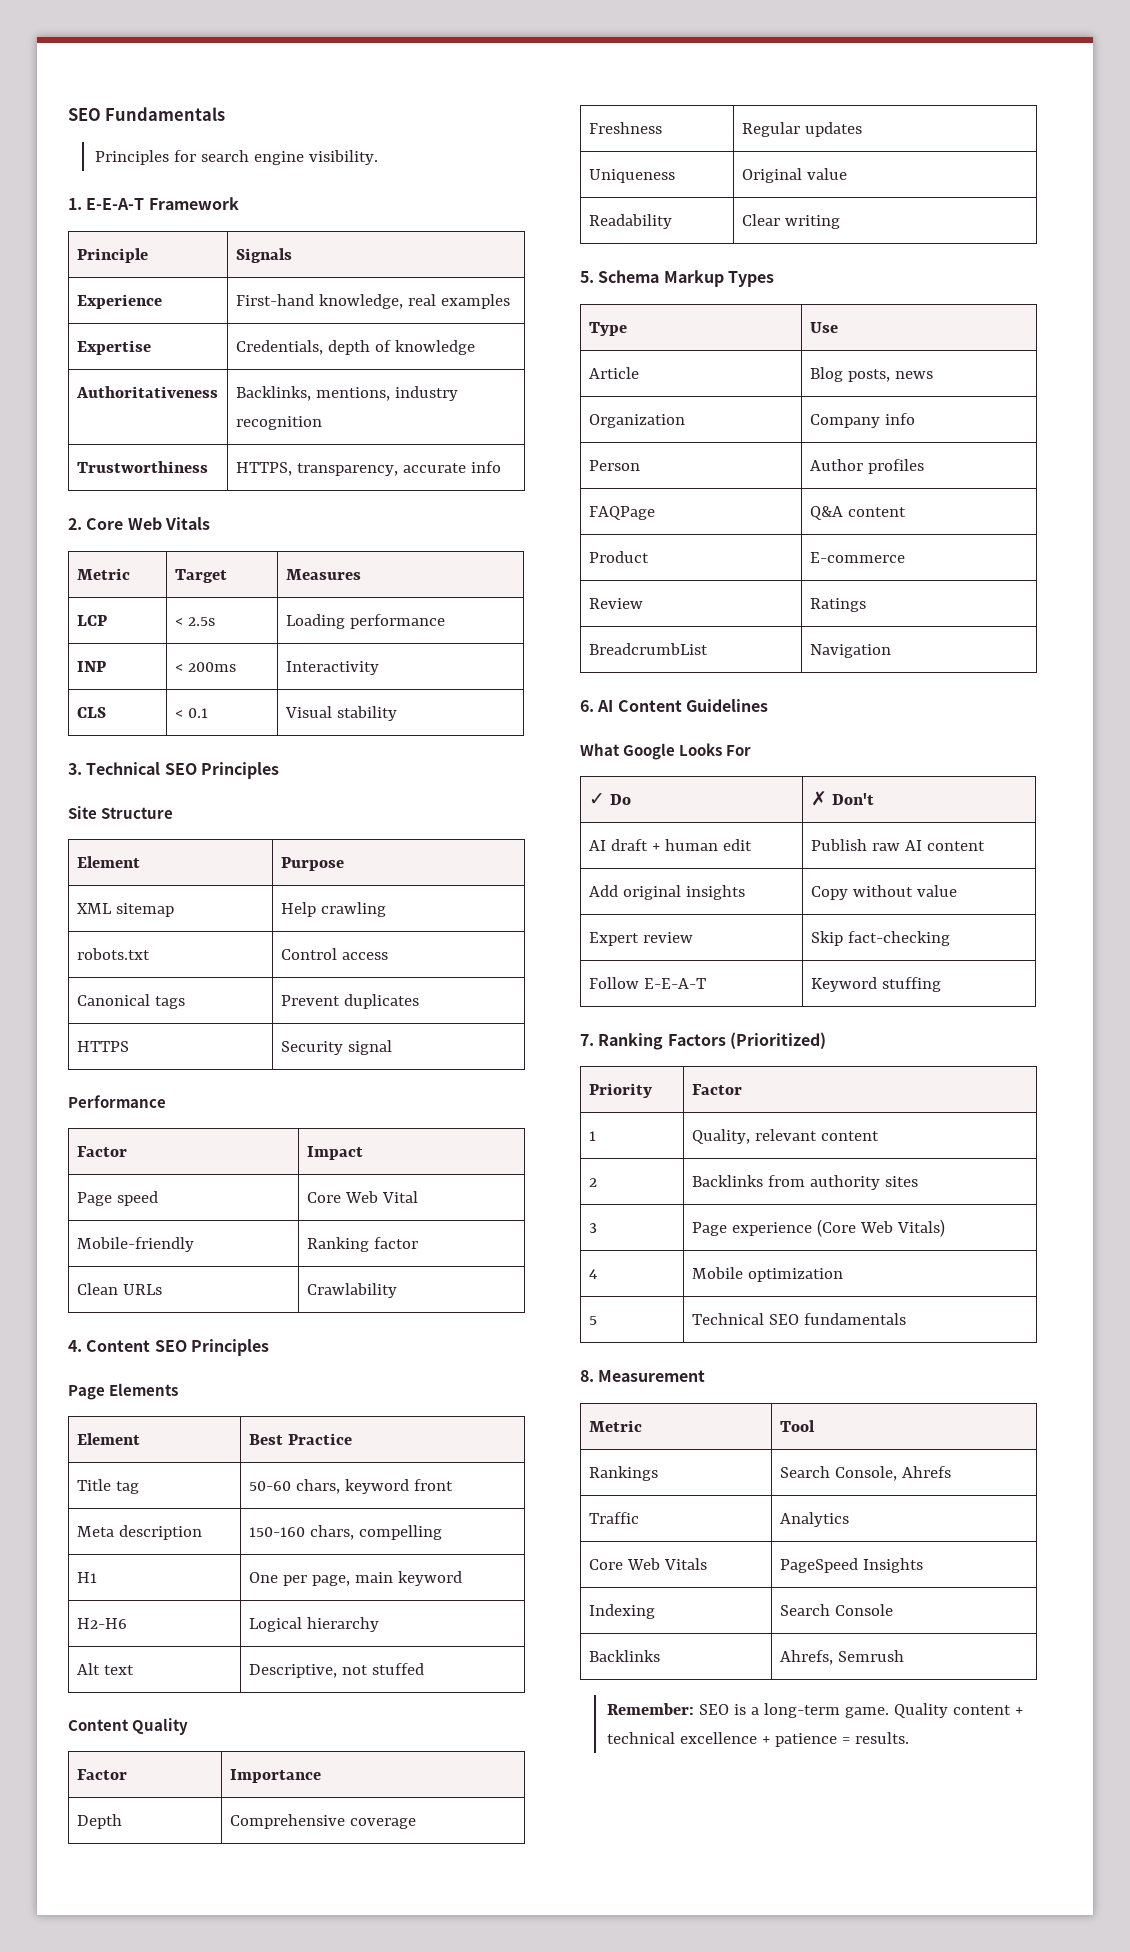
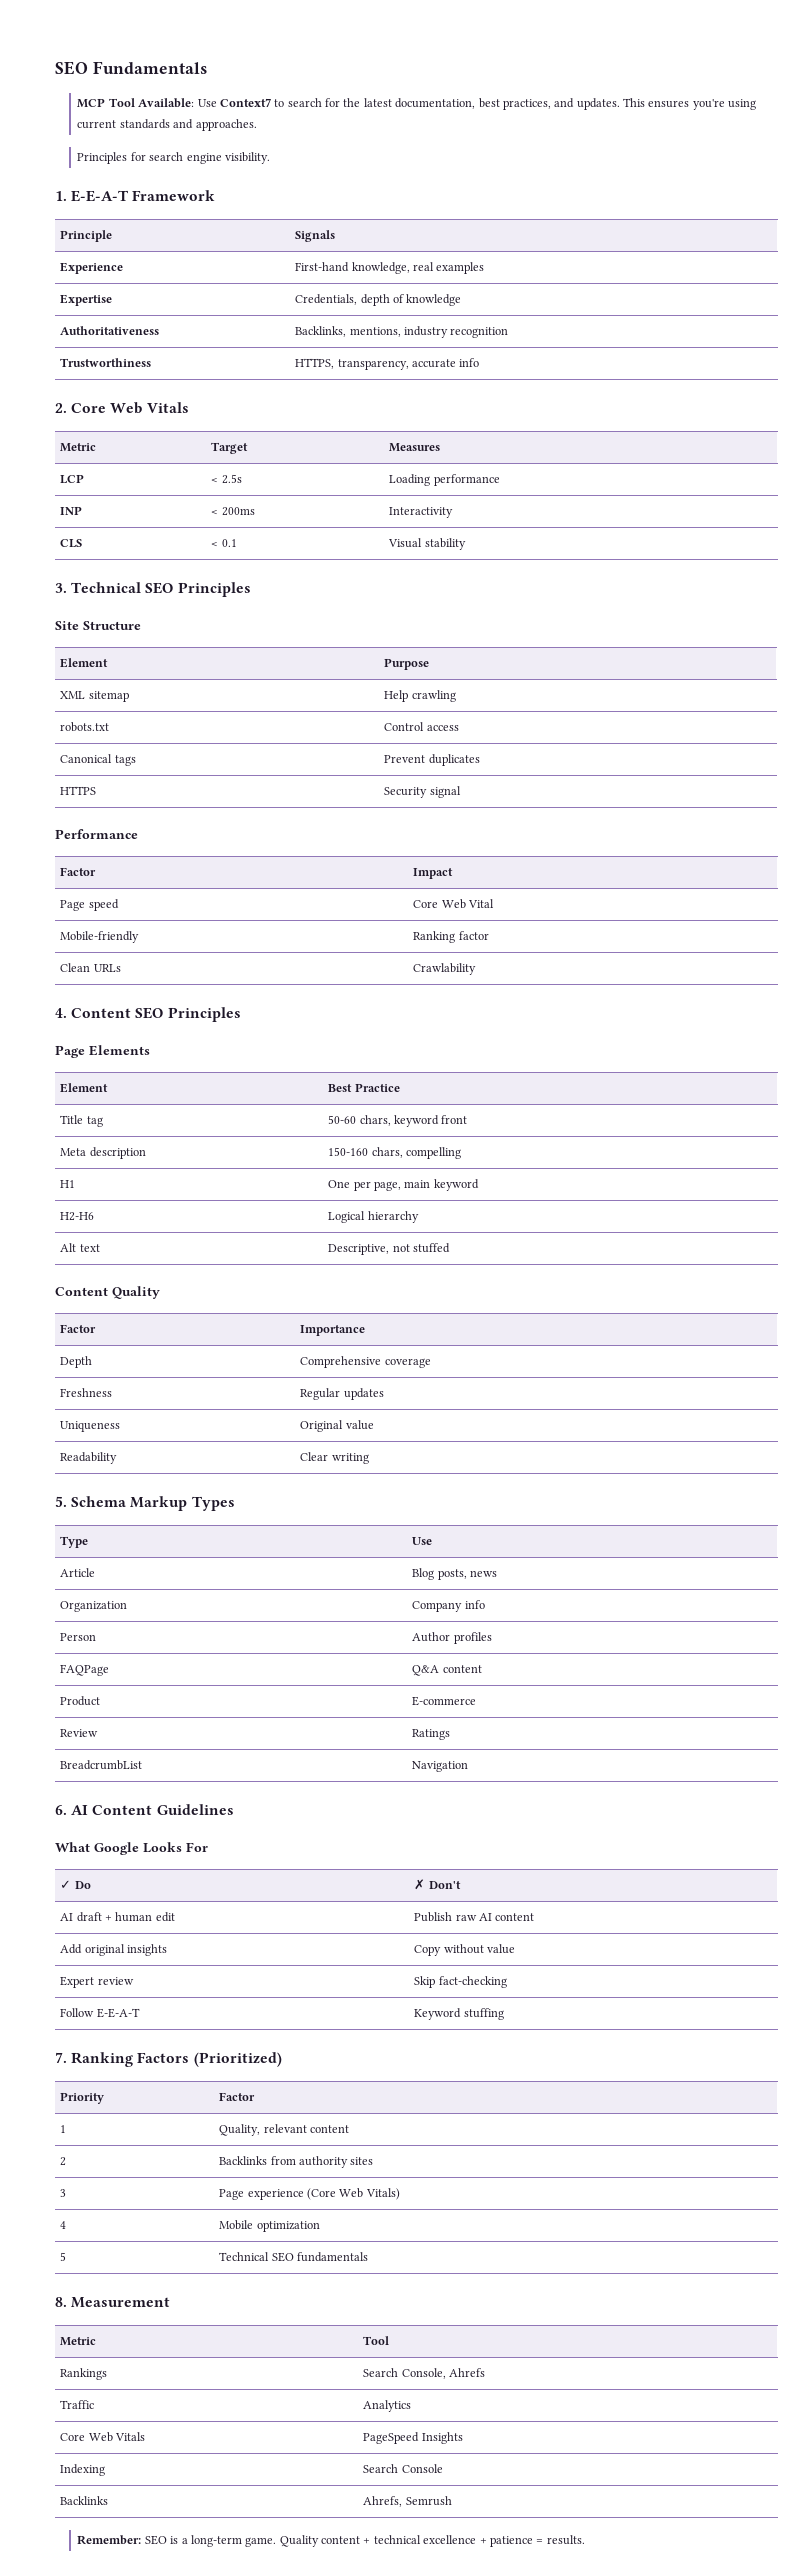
(226, 114) none -> [77,98,757,110] [77,119,257,131] // MCP Tool Available: Use Context7 to search for the latest documentation, best practices, and updates. This ensures you're using current standards and approaches.

